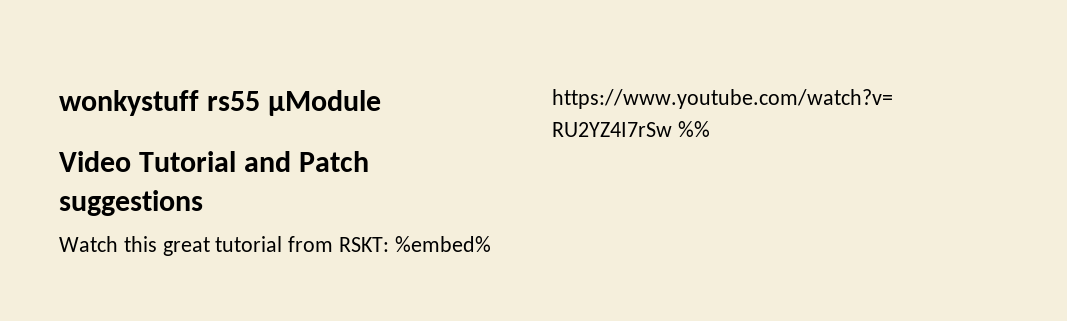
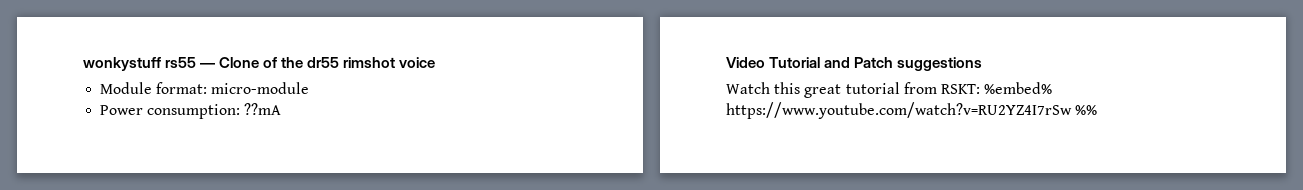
[268,90,382,116] µModule -> [200,57,436,68] [100,82,310,94] [100,103,282,119] — Clone of the dr55 rimshot voice // Module format: micro-module // Power consumption: ??mA

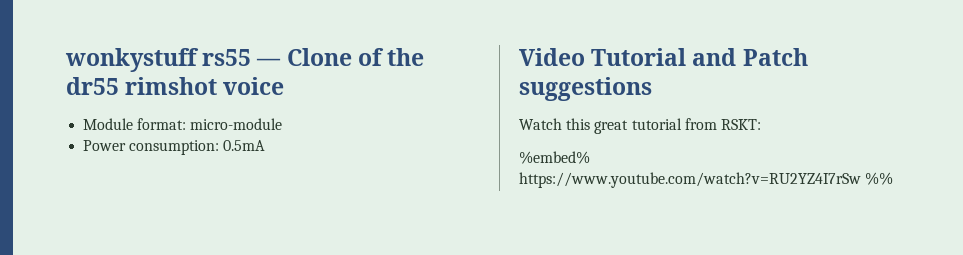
[244,103,282,115] ??mA -> [223,140,266,151] 0.5mA
(980, 89) none -> (761, 124) //

